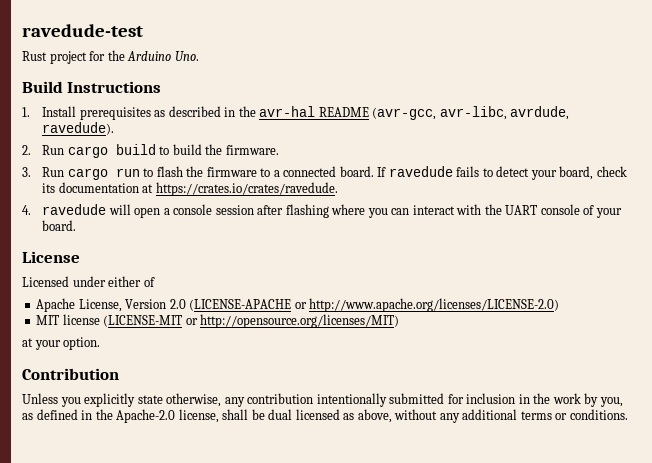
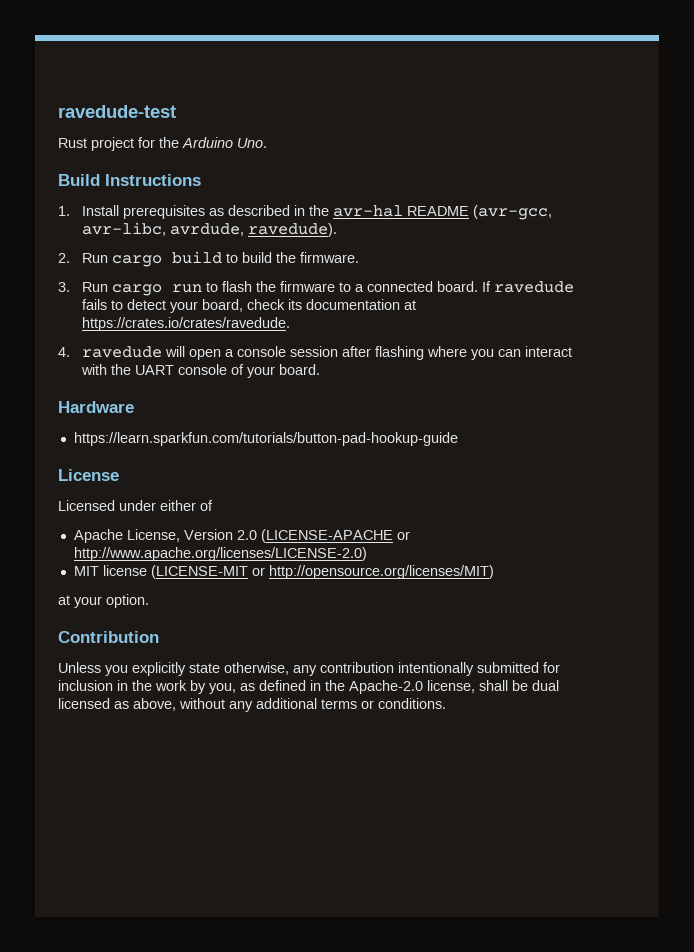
(77, 225) none -> [58,401,134,413] [73,432,458,446] // Hardware // https://learn.sparkfun.com/tutorials/button-pad-hookup-guide

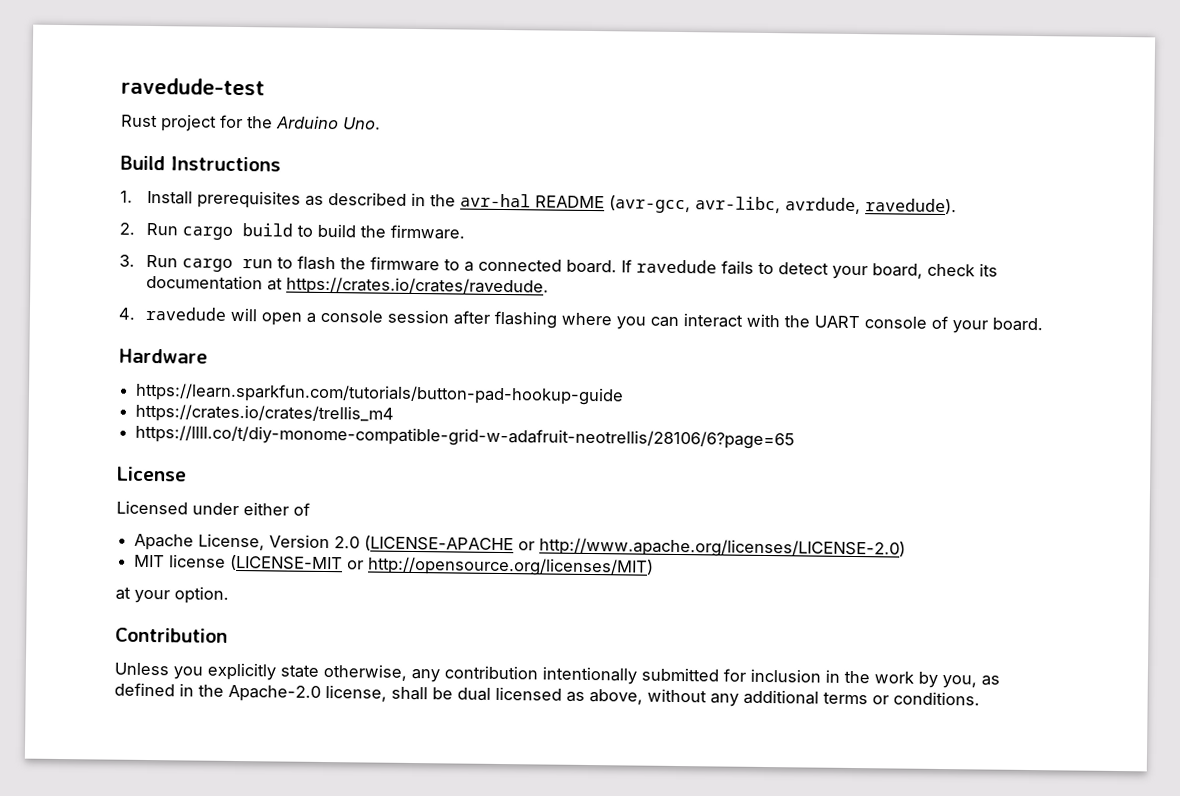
(458, 439) none -> [135,403,395,424] [135,424,796,450] // https://crates.io/crates/trellis_m4 // https://llll.co/t/diy-monome-compatible-grid-w-adafruit-neotrellis/28106/6?page=65

